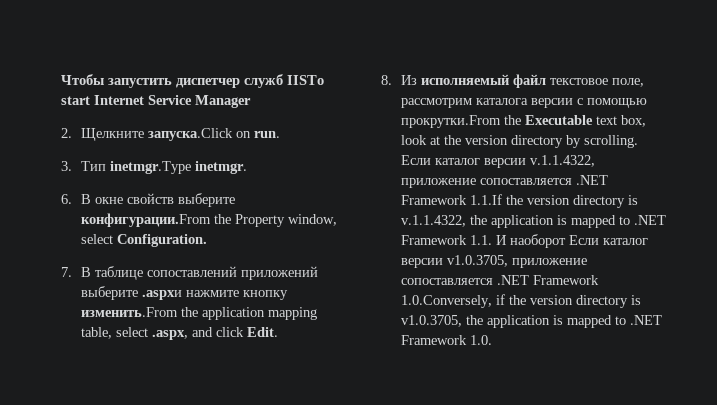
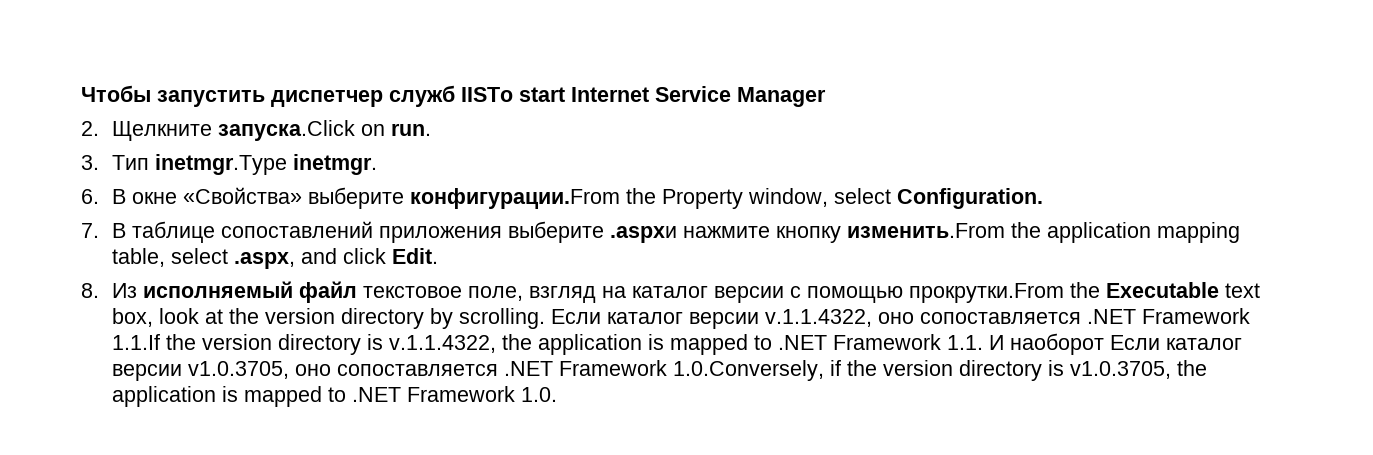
[127,193,175,204] свойств -> [183,187,303,204] «Свойства»
[241,266,319,280] приложений -> [379,226,503,243] приложения
[401,98,529,108] рассмотрим каталога -> [529,286,709,303] взгляд на каталог
[401,178,477,188] приложение -> [878,312,915,324] оно
[512,258,588,268] приложение -> [295,364,332,376] оно

